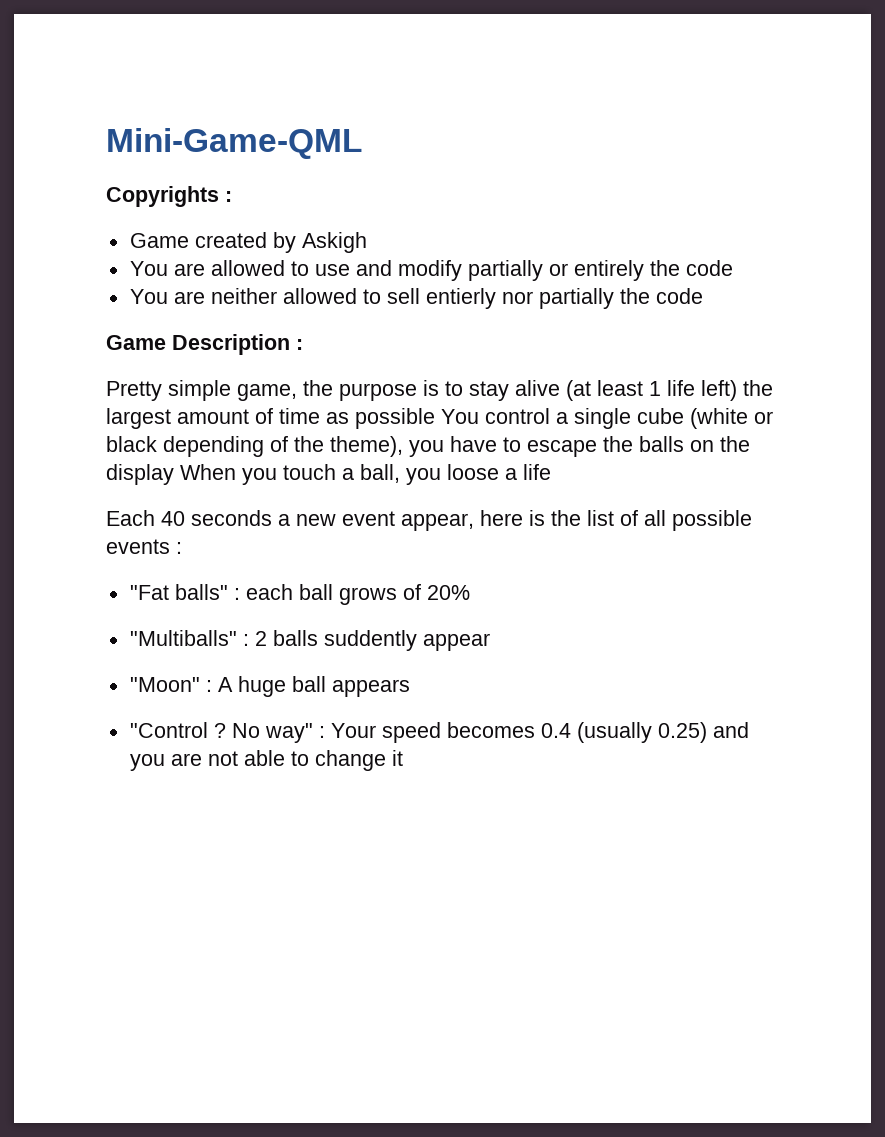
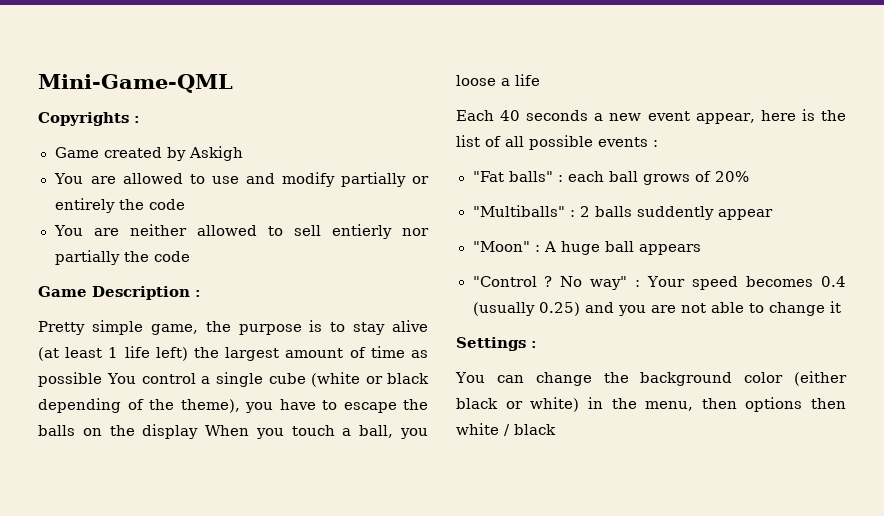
(403, 758) none -> [456,337,537,351] [455,371,847,386] [456,397,846,412] [456,423,556,436] // Settings : // You can change the background color (either black or white) in the menu, then options then white / black

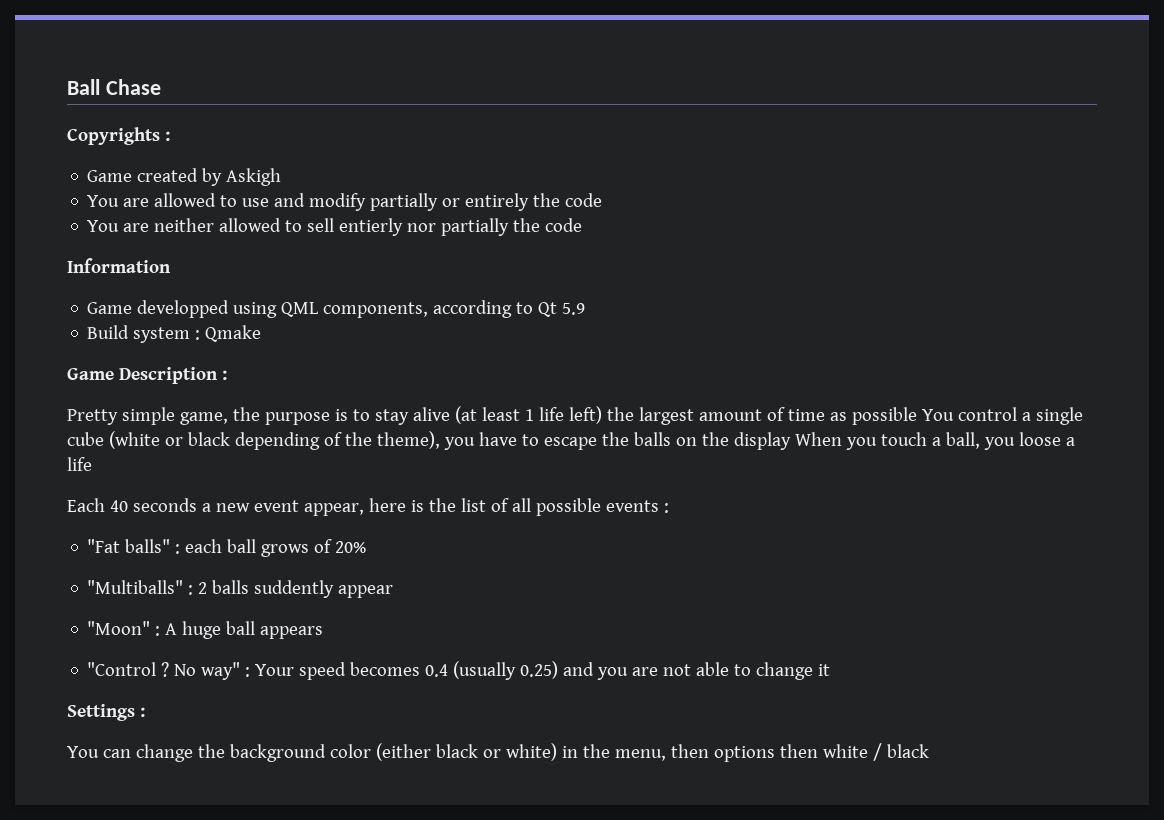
[38,74,233,93] Mini-Game-QML -> [67,79,161,95] Ball Chase
(190, 256) none -> [67,258,171,273] [87,300,586,318] [87,325,262,343] // Information // Game developped using QML components, according to Qt 5.9 // Build system : Qmake

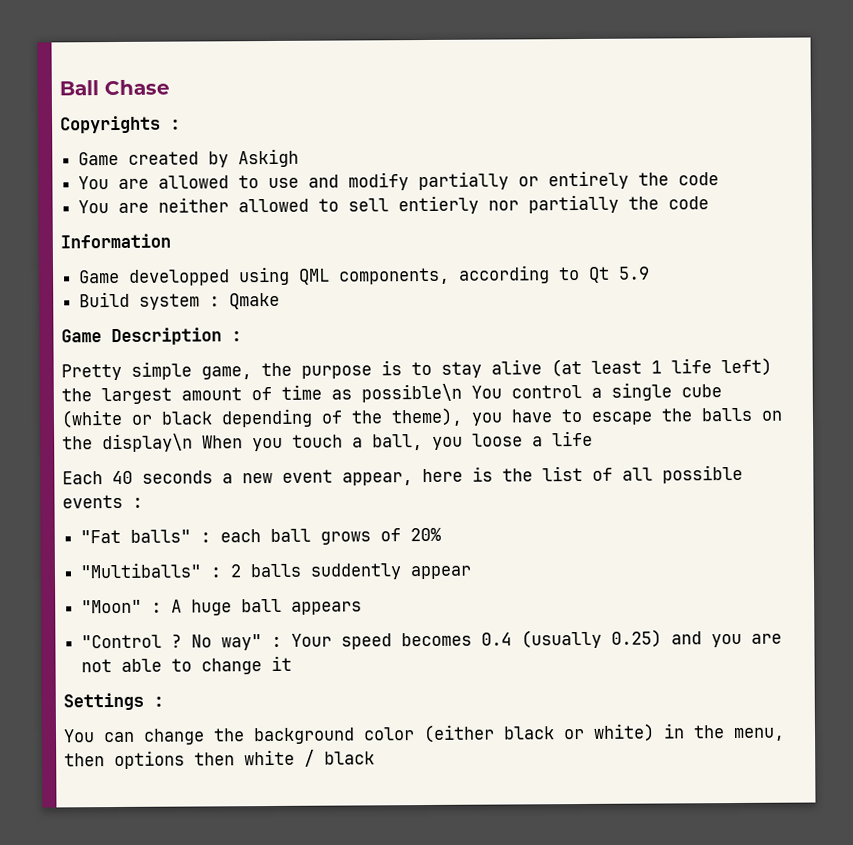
[851,407,917,425] possible -> [361,383,462,403] possible\n
[733,432,791,450] display -> [102,433,193,453] display\n

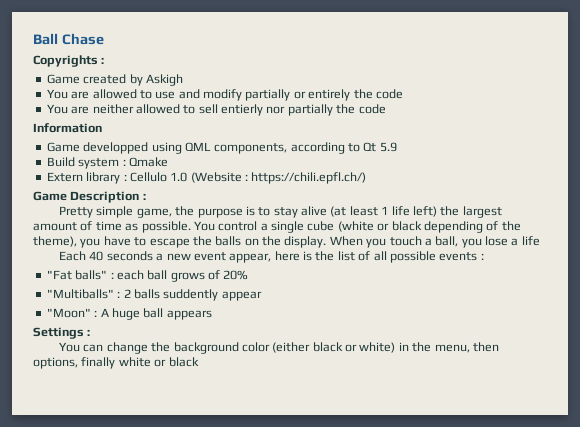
(281, 301) none -> [46,172,367,184] // Extern library : Cellulo 1.0 (Website : https://chili.epfl.ch/)
[361,383,462,403] possible\n -> [141,221,191,233] possible.
[102,433,193,453] display\n -> [284,236,327,248] display.
[472,433,523,447] loose -> [485,236,508,246] lose
[81,629,783,651] [81,655,293,675] // "Control ? No way" : Your speed becomes 0.4 (usually 0.25) and you are not able to change it -> (212, 315) none
[114,749,315,770] options then white / -> [33,357,167,369] options, finally white or

